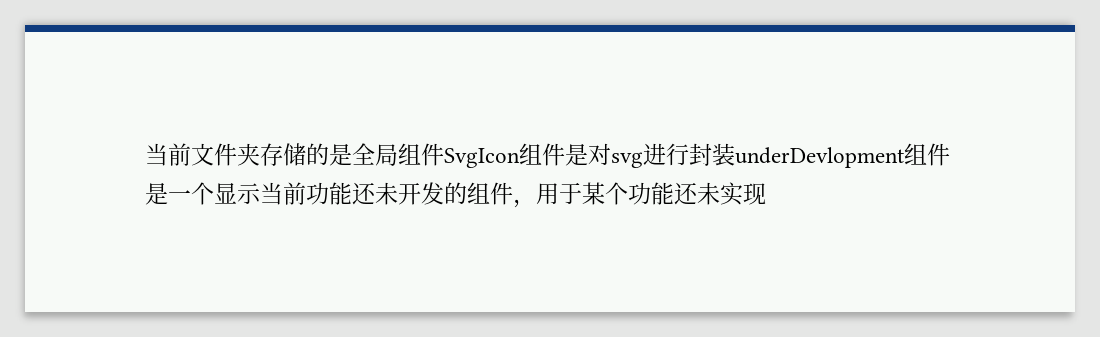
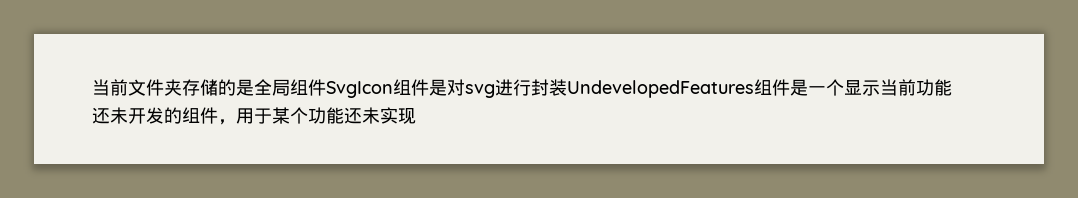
[735,147,904,168] underDevlopment -> [567,80,754,98] UndevelopedFeatures

